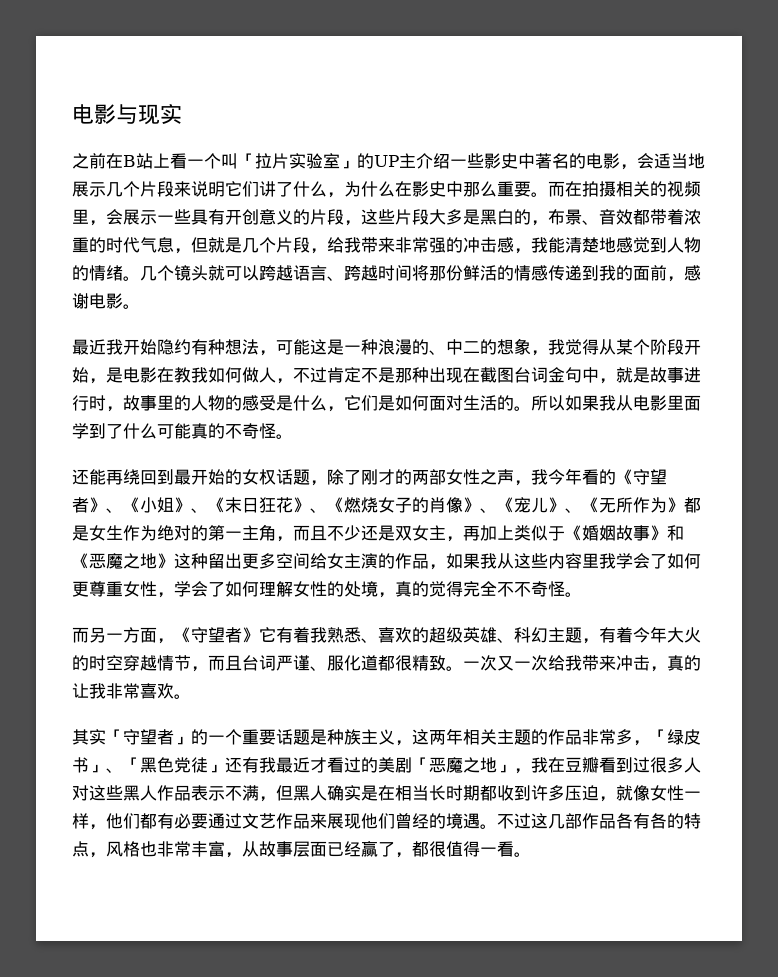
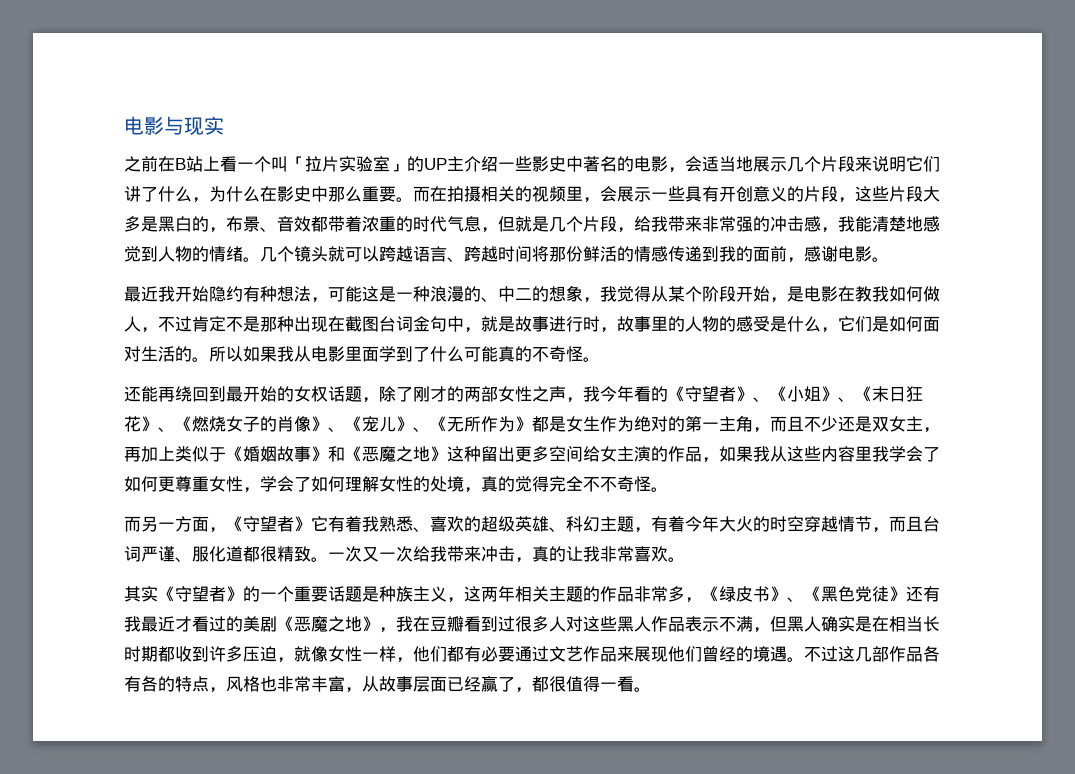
[106,729,191,745] 「守望者」 -> [158,586,243,602] 《守望者》
[650,729,701,745] [72,757,140,773] 「绿皮书」、「 -> [702,586,821,602] 《绿皮书》、《
[208,764,225,773] 」 -> [889,586,906,602] 》
[412,757,514,773] 「恶魔之地」 -> [277,616,379,632] 《恶魔之地》

